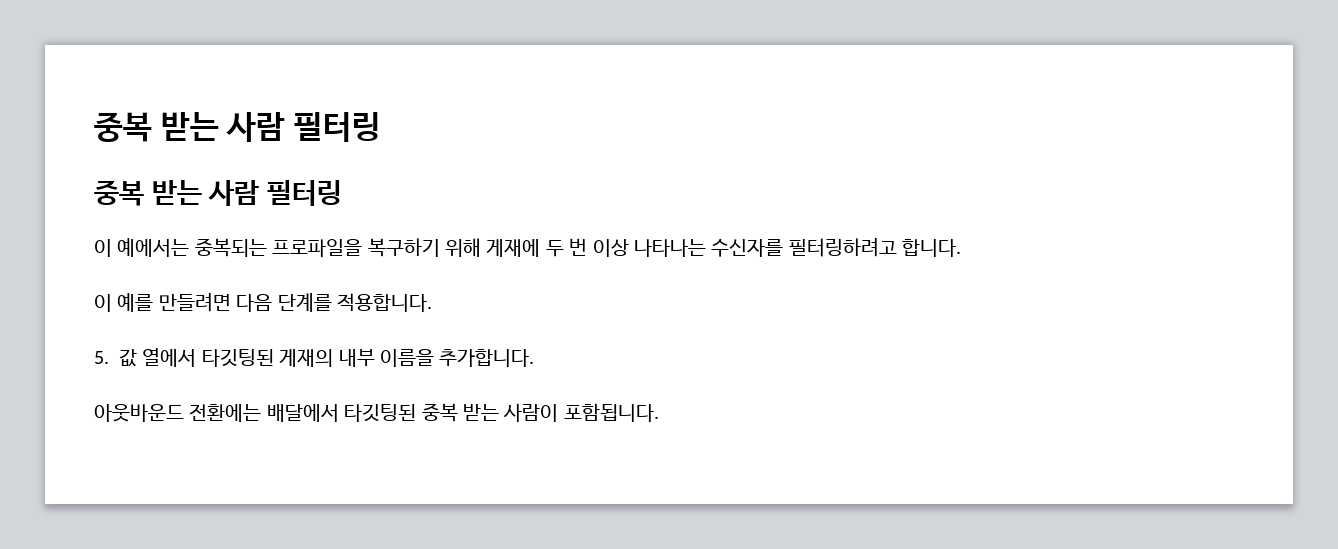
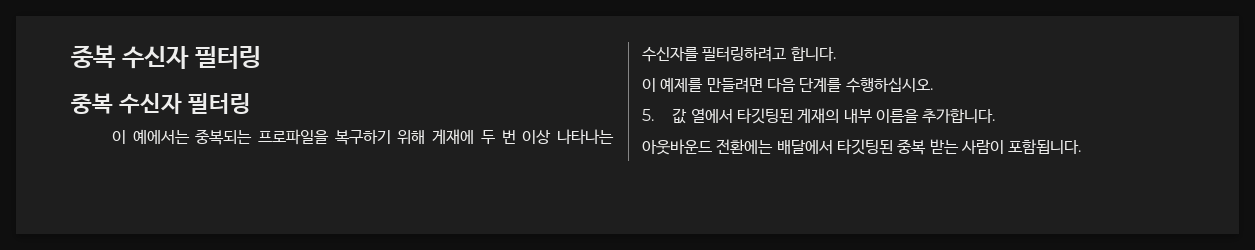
[94,112,286,142] 중복 받는 사람 -> [71,45,189,69] 중복 수신자
[151,180,260,206] 받는 사람 -> [119,93,183,114] 수신자
[117,293,154,312] 예를 -> [660,77,704,92] 예제를
[337,293,432,312] 적용합니다. -> [845,77,933,93] 수행하십시오.

